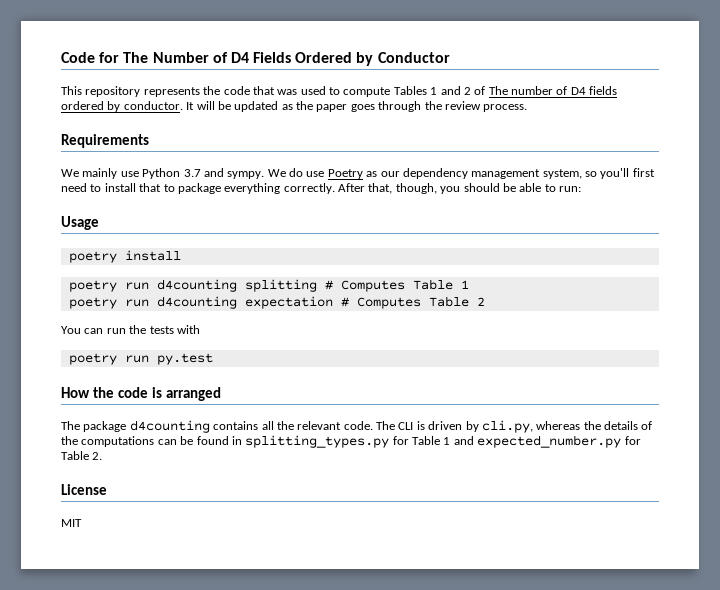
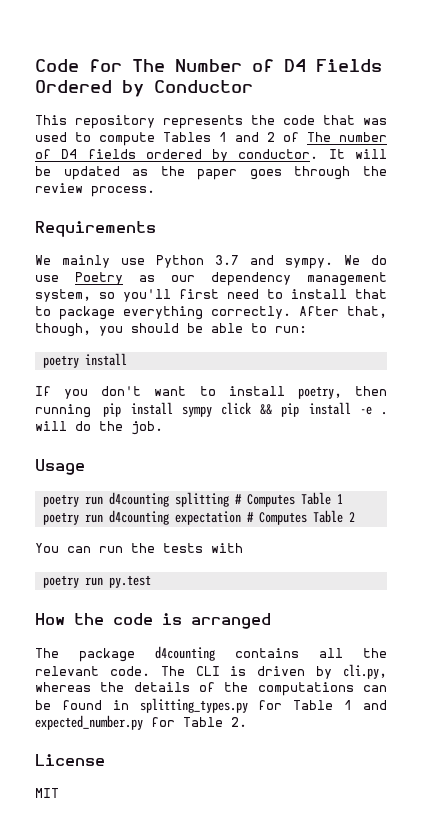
[61,216,99,230] // Usage -> (307, 329) none
(181, 255) none -> [35,386,387,399] [35,402,388,418] [35,421,163,435] [35,459,85,475] // If you don't want to install poetry, then running pip install sympy click && pip install -e . will do the job. // Usage

